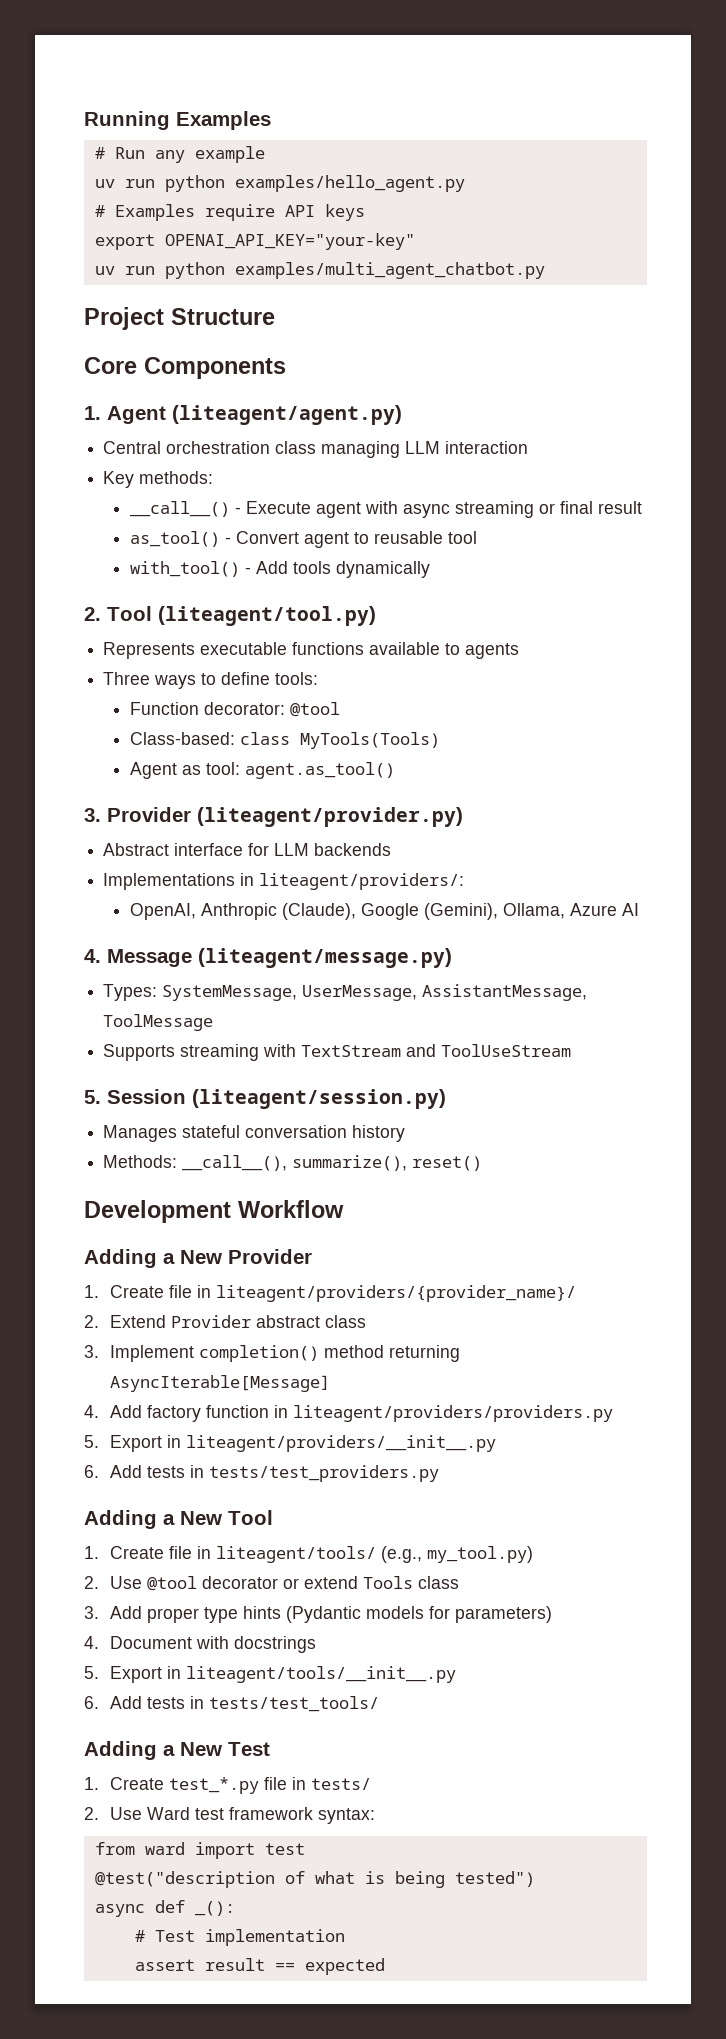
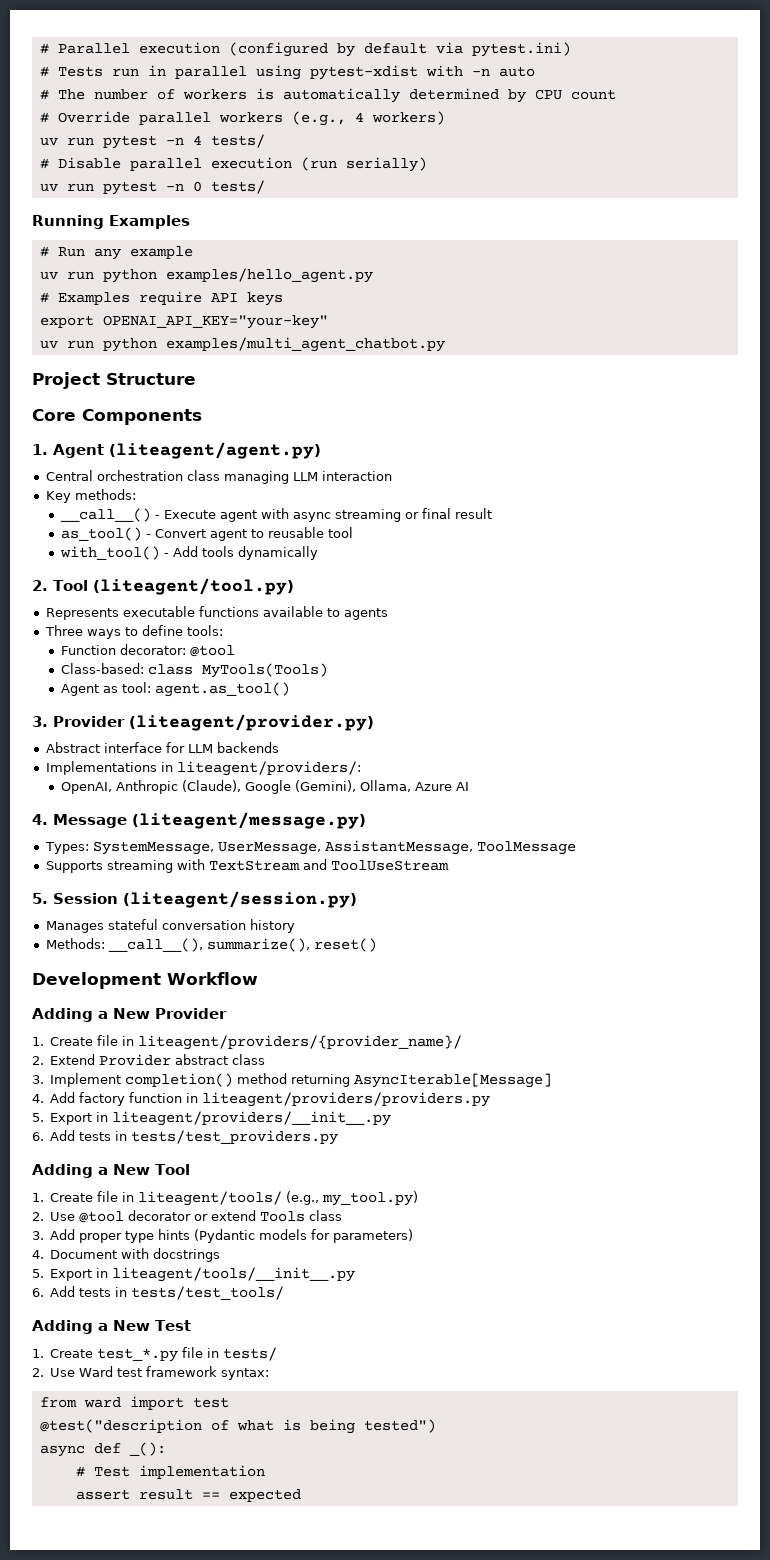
(84, 120) none -> [39,42,571,57] [39,65,535,80] [39,88,616,103] [39,111,445,126] [39,134,265,149] [39,157,427,172] [39,180,265,195] # Parallel execution (configured by default via pytest.ini) // # Tests run in parallel using pytest-xdist with -n auto // # The number of workers is automatically determined by CPU count // # Override parallel workers (e.g., 4 workers) // uv run pytest -n 4 tests/ // # Disable parallel execution (run serially) // uv run pytest -n 0 tests/ //

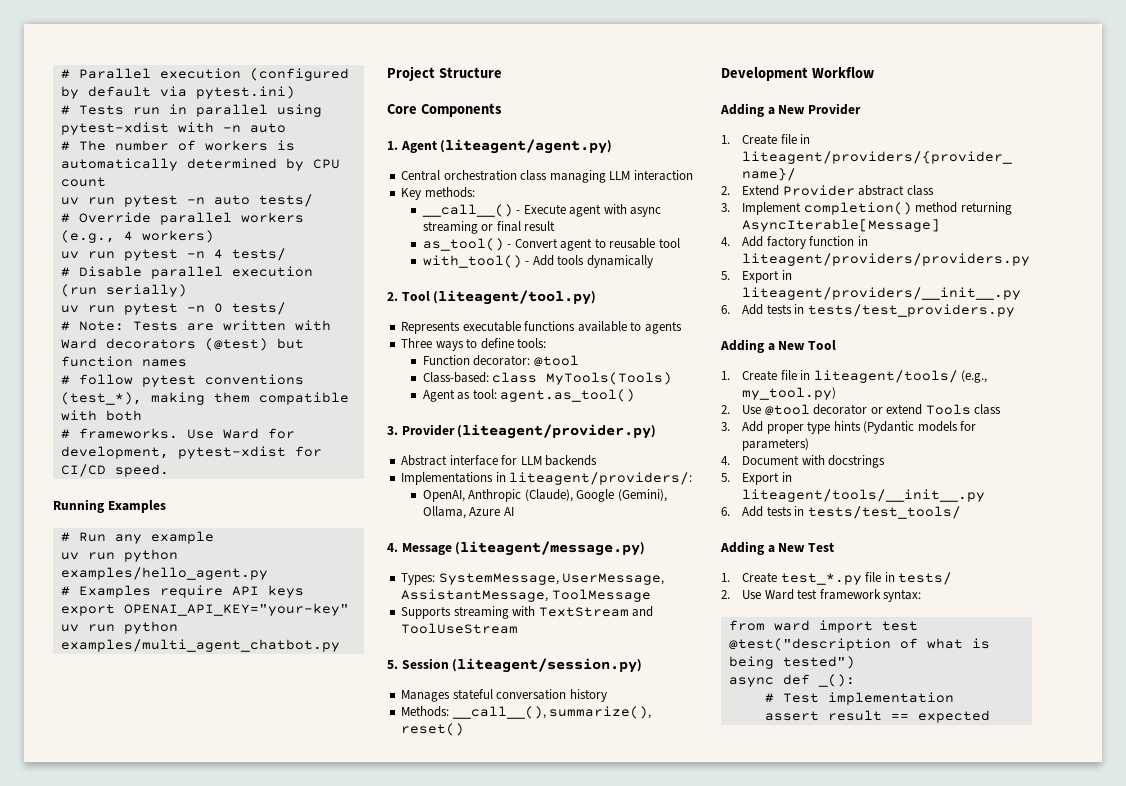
(616, 94) none -> [60,194,313,207] // uv run pytest -n auto tests/
(265, 187) none -> [60,320,331,331] [60,338,304,351] [60,356,187,367] [60,374,304,387] [60,392,349,405] [60,410,142,421] [60,428,295,439] [60,446,322,459] [60,464,169,477] // # Note: Tests are written with Ward decorators (@test) but function names // # follow pytest conventions (test_*), making them compatible with both // # frameworks. Use Ward for development, pytest-xdist for CI/CD speed.

